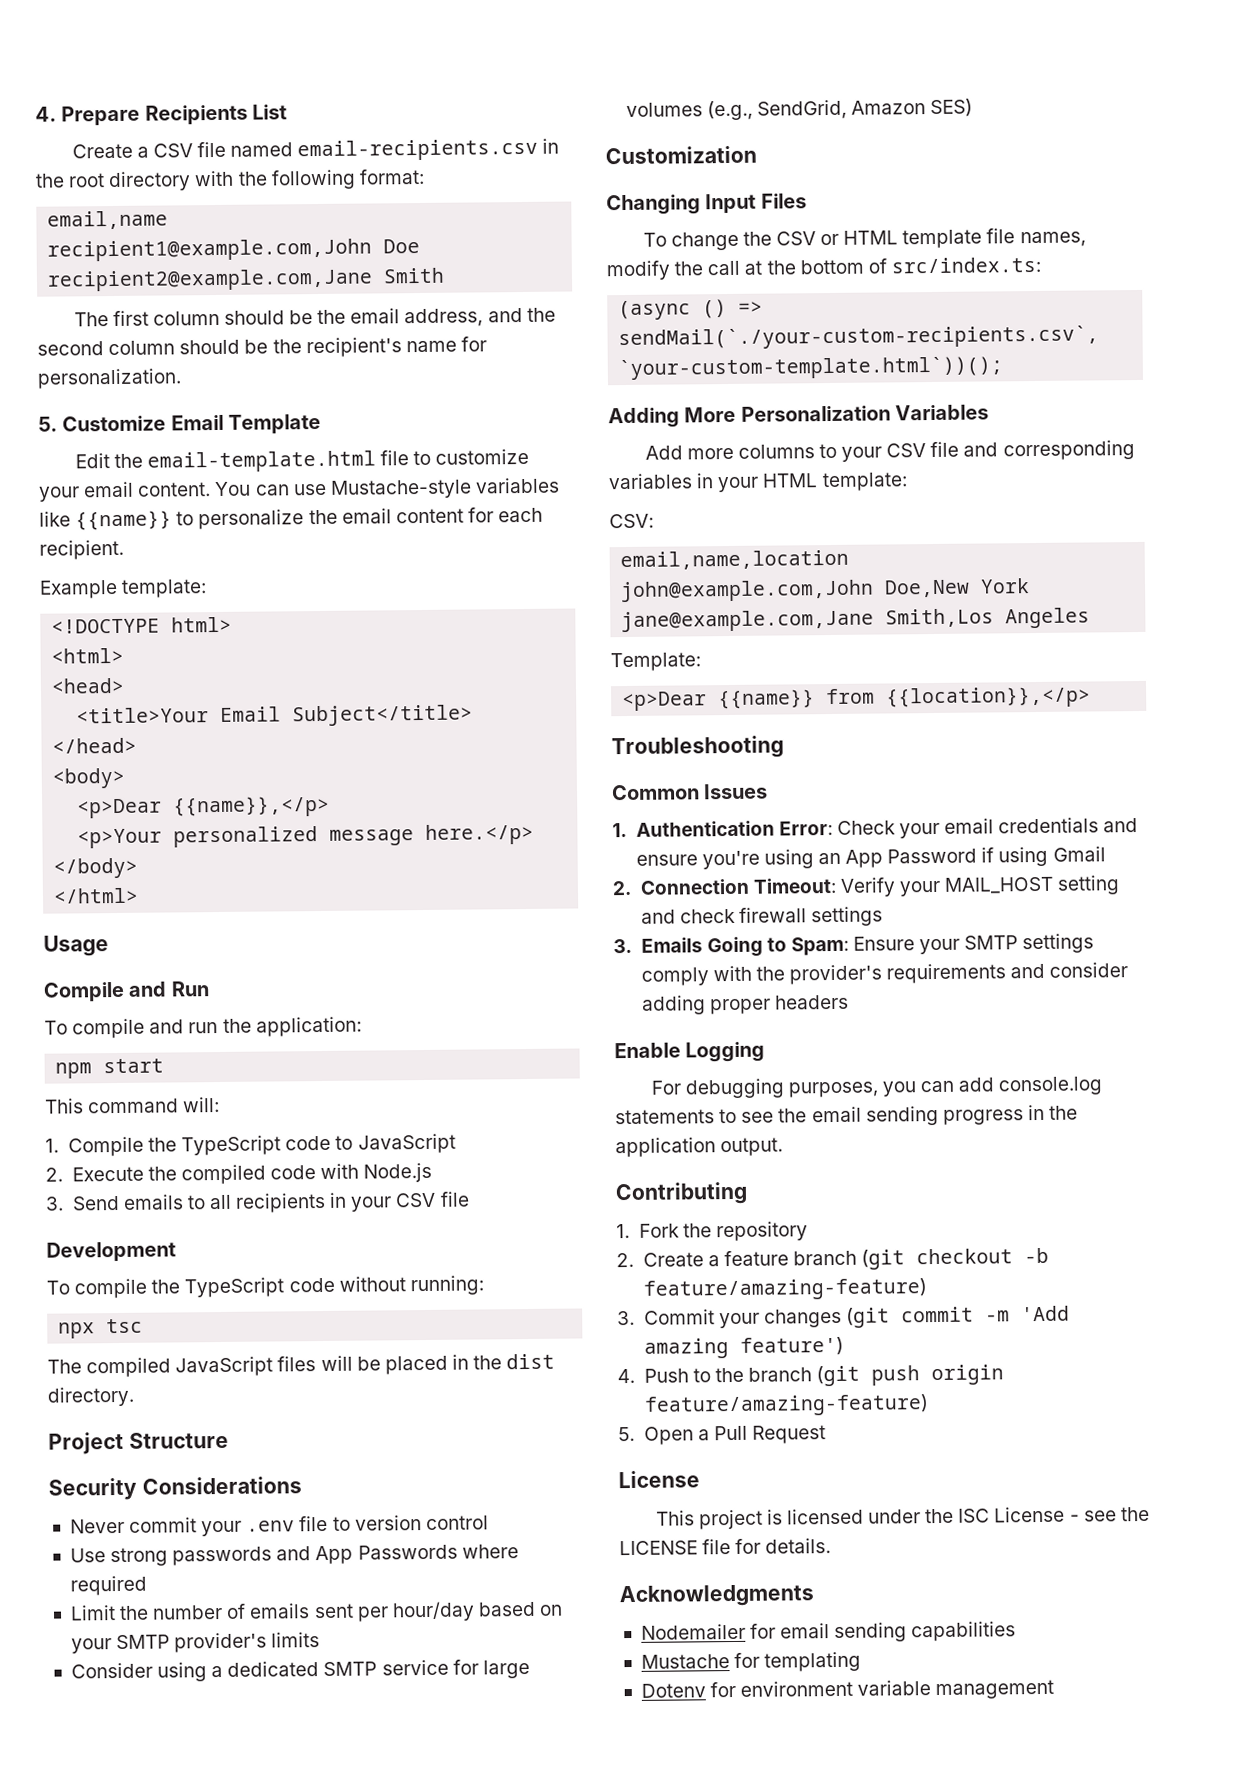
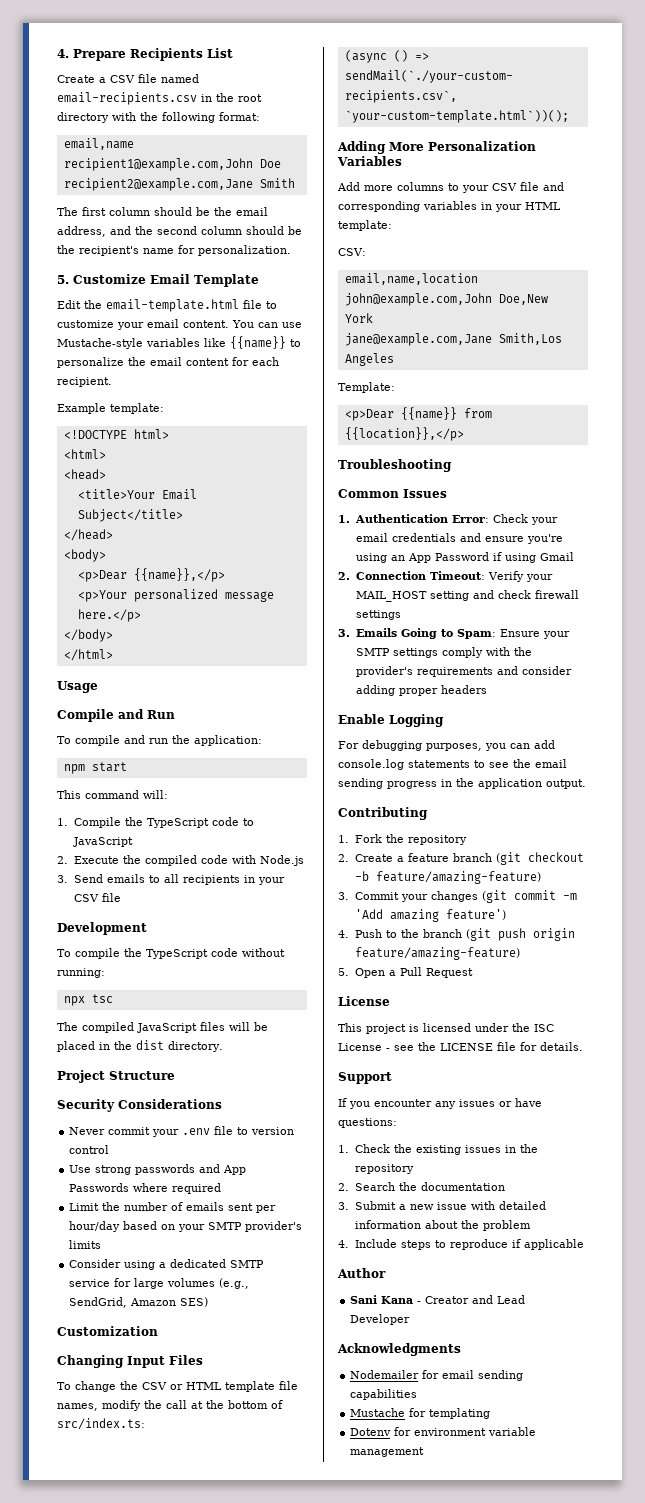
(832, 1546) none -> [338,1072,392,1084] [338,1098,542,1109] [338,1118,397,1128] [338,1144,538,1155] [354,1164,414,1174] [338,1182,505,1191] [338,1201,546,1210] [354,1220,531,1231] [338,1239,584,1250] [337,1268,386,1278] [350,1295,526,1304] [350,1314,411,1325] // Support // If you encounter any issues or have questions: // 1. Check the existing issues in the repository // 2. Search the documentation // 3. Submit a new issue with detailed information about the problem // 4. Include steps to reproduce if applicable // Author // Sani Kana - Creator and Lead Developer

